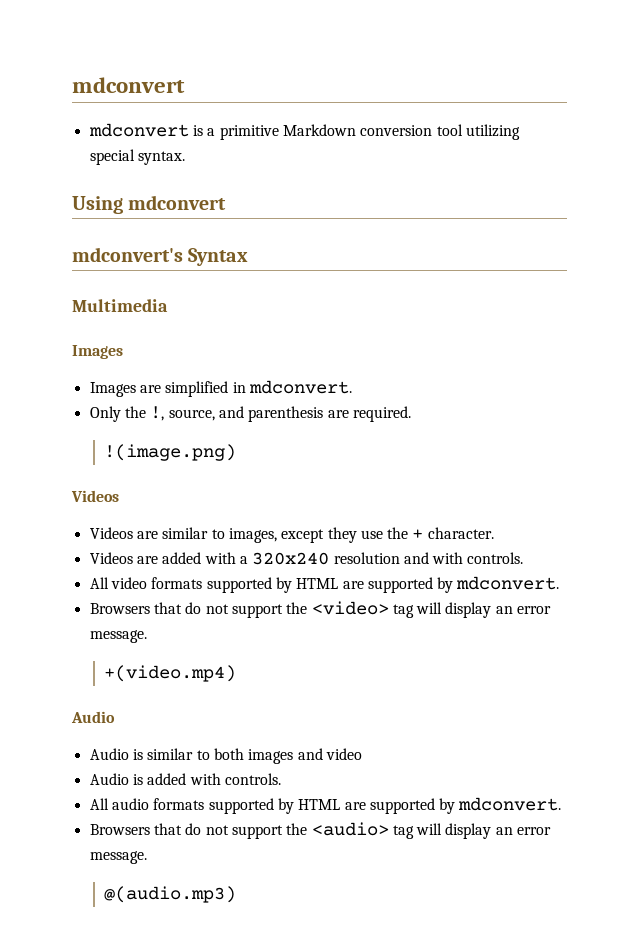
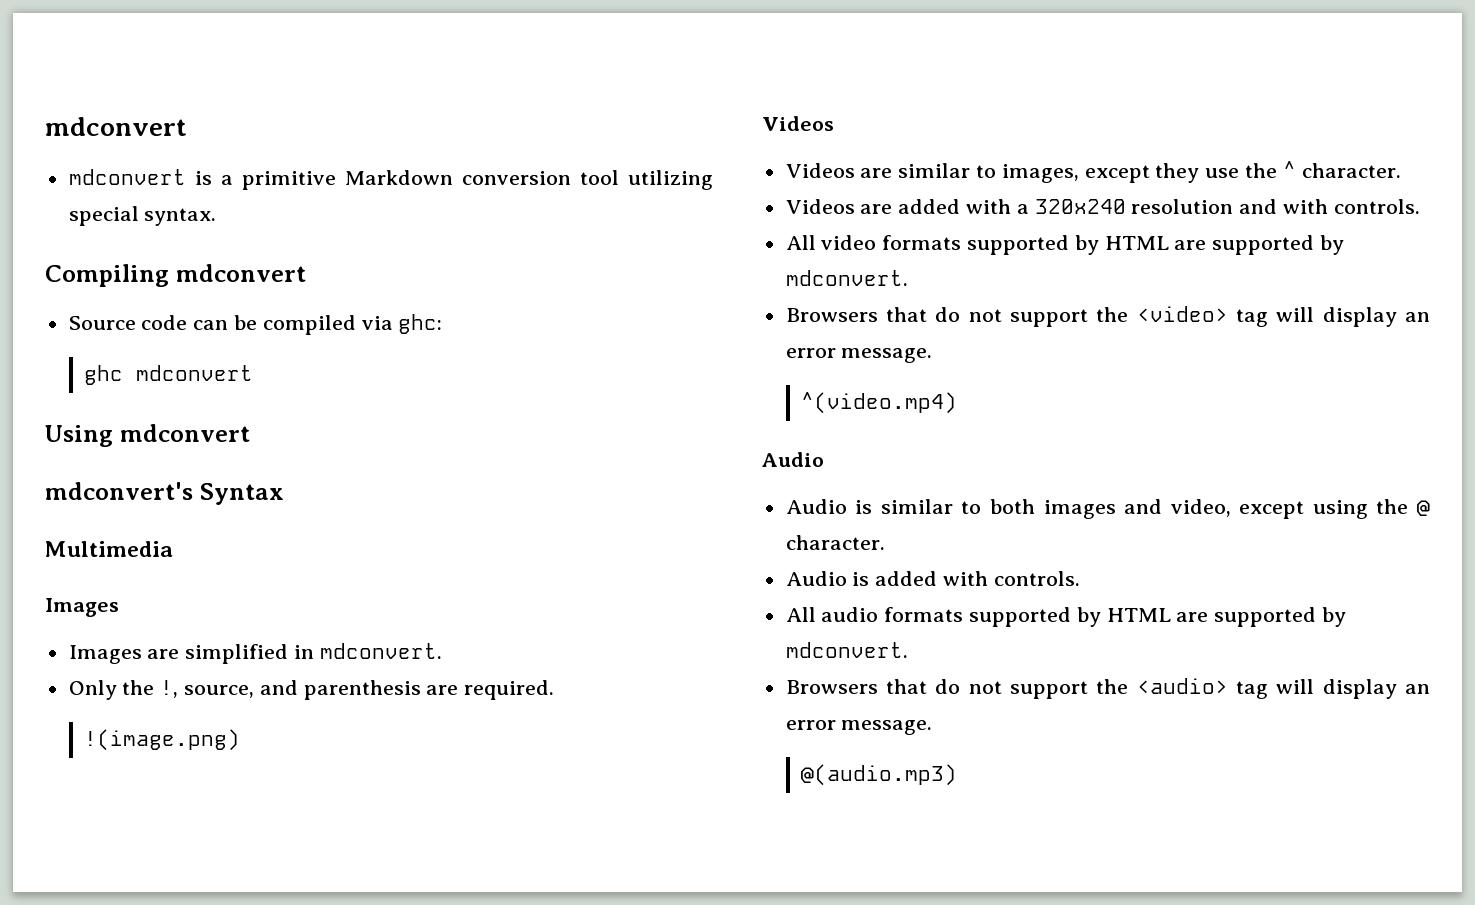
(185, 158) none -> [45,264,306,287] [68,314,443,335] [84,365,254,385] // Compiling mdconvert // Source code can be compiled via ghc: // ghc mdconvert
[412,529,424,539] + -> [1282,161,1296,178] ^
[103,665,236,682] +(video.mp4) -> [801,392,958,414] ^(video.mp4)
[325,748,362,760] video -> [1170,499,1430,519] [785,535,885,550] video, except using the @ character.

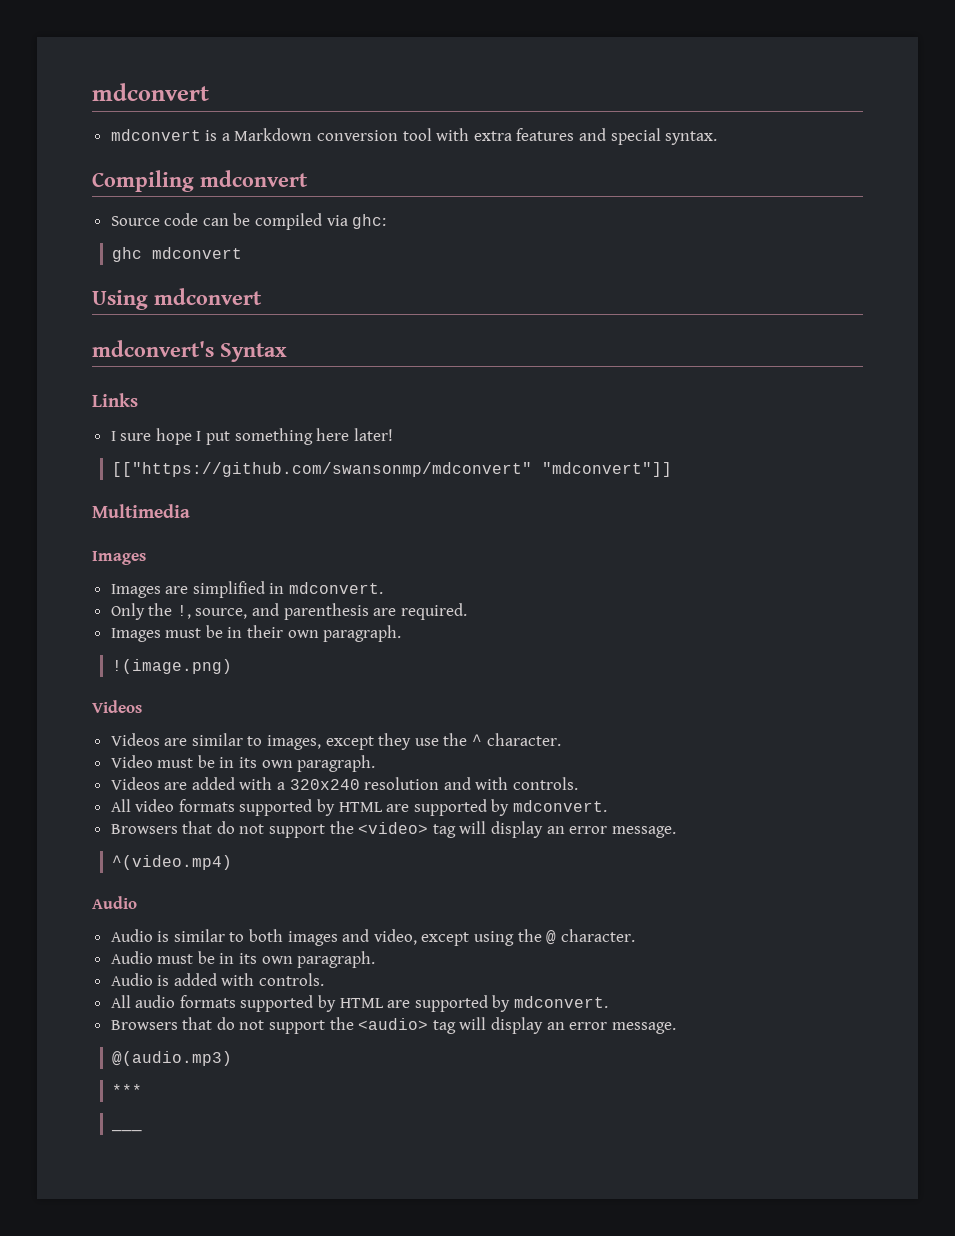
[241,171,336,190] primitive -> (230, 137) none
[628,170,713,190] utilizing -> [436,128,607,141] with extra features and
(284, 494) none -> [92,393,138,407] [110,428,393,445] [112,462,673,477] // Links // I sure hope I put something here later! // [["https://github.com/swansonmp/mdconvert" "mdconvert"]]
(555, 690) none -> [110,625,402,642] // Images must be in their own paragraph.
(1401, 170) none -> [110,755,376,772] // Video must be in its own paragraph.
(885, 542) none -> [110,951,376,968] // Audio must be in its own paragraph.
(958, 775) none -> [112,1084,143,1096] [111,1129,143,1132] // *** // ___

